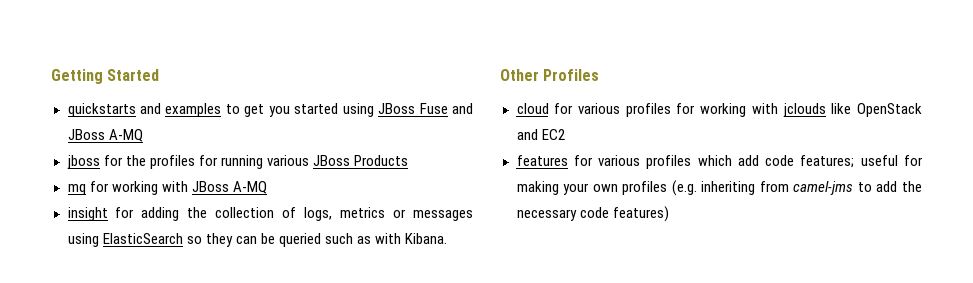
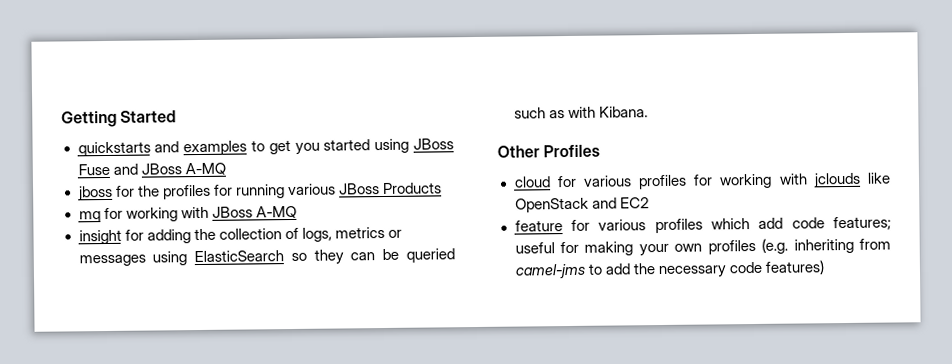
[516,155,568,166] features -> [514,220,563,232] feature

